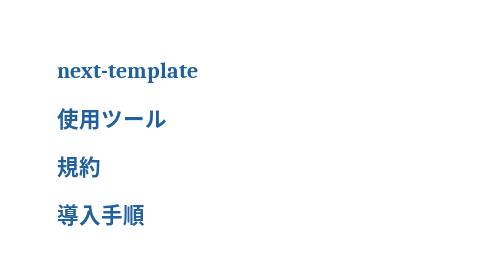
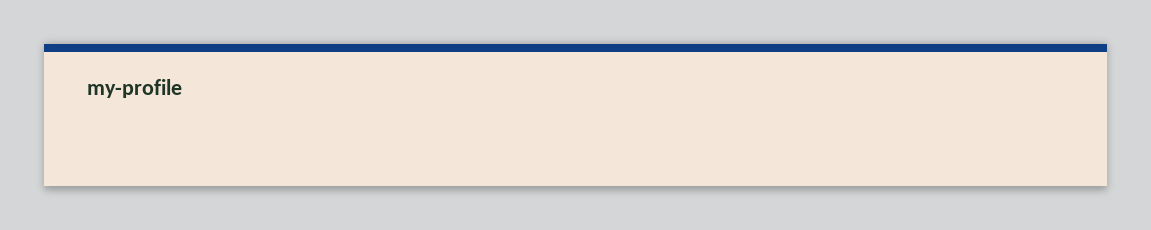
[57,62,198,83] [57,108,167,130] [57,156,101,178] [57,204,145,226] next-template // 使用ツール // 規約 // 導入手順 -> [87,79,182,98] my-profile

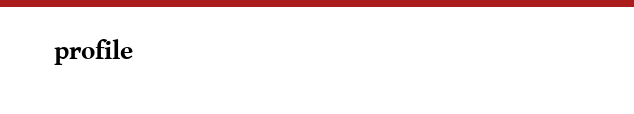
[87,79,182,98] my-profile -> [54,39,133,65] profile

